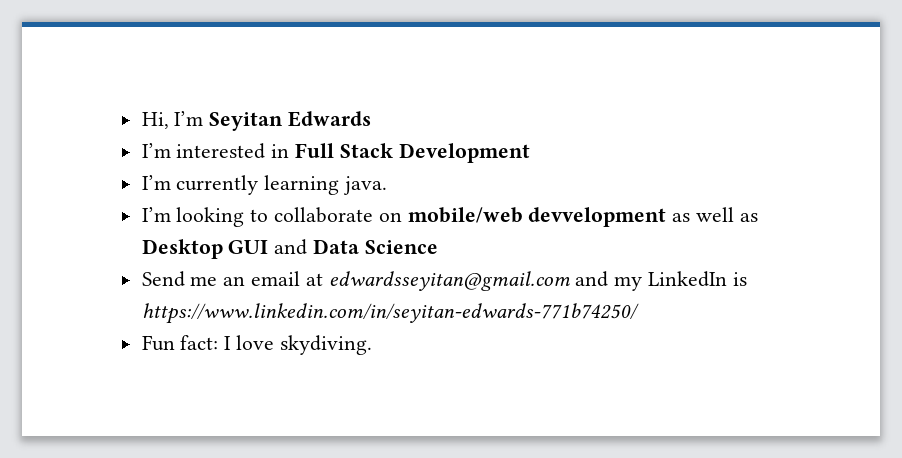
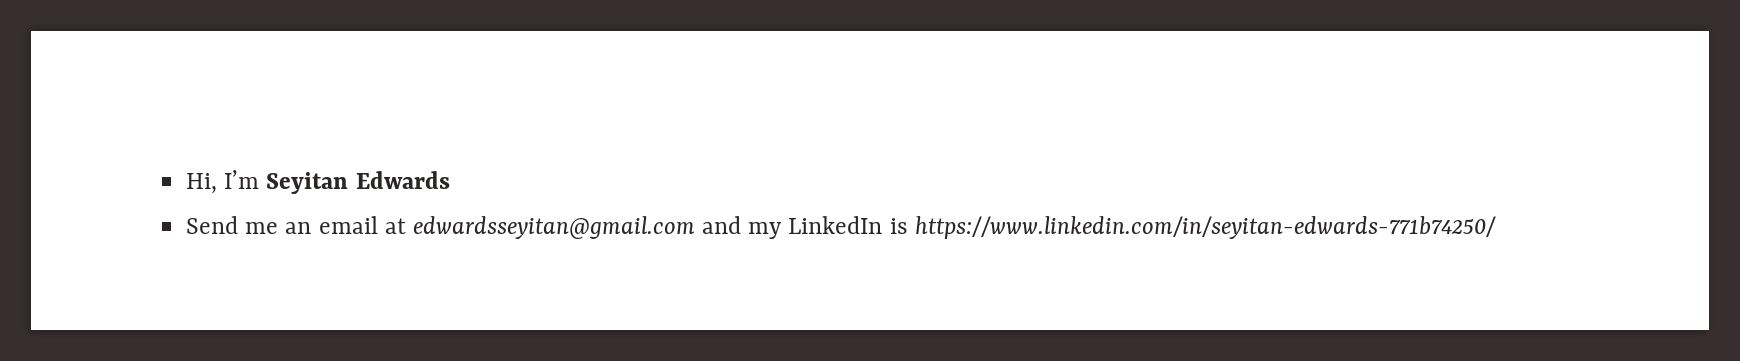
[141,143,530,163] [141,175,388,195] [141,207,758,227] [141,239,438,259] // I’m interested in Full Stack Development // I’m currently learning java. // I’m looking to collaborate on mobile/web devvelopment as well as Desktop GUI and Data Science -> (450, 180) none
[141,335,372,355] // Fun fact: I love skydiving. -> (1496, 227) none

